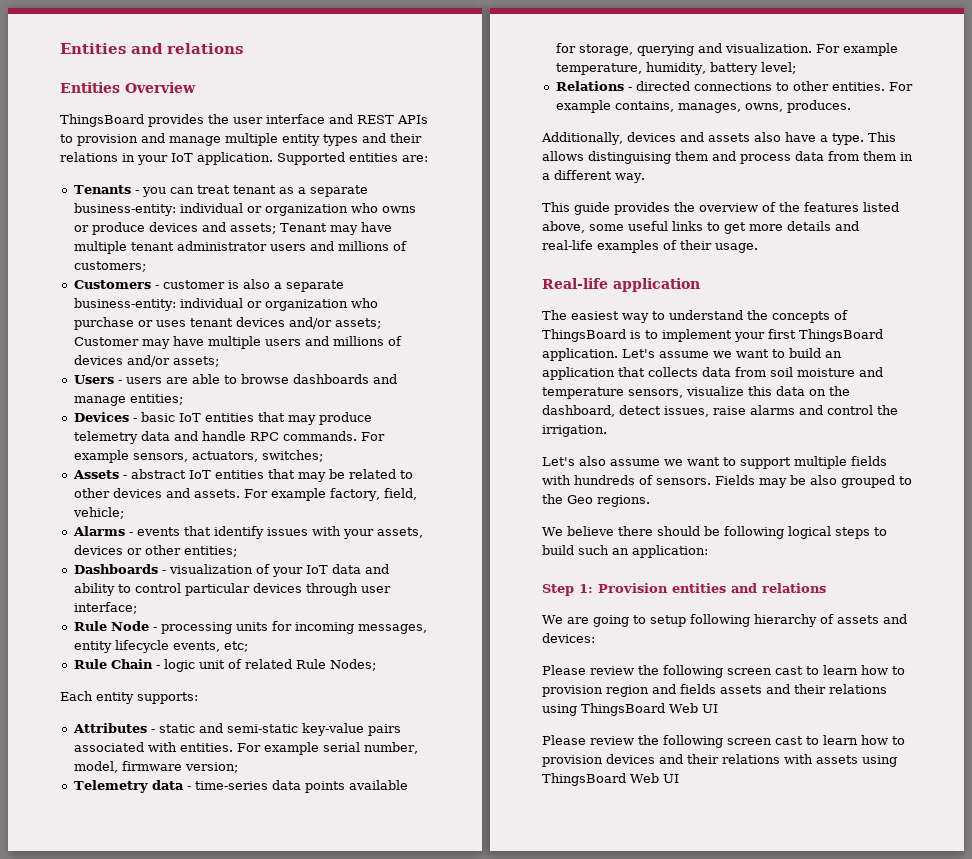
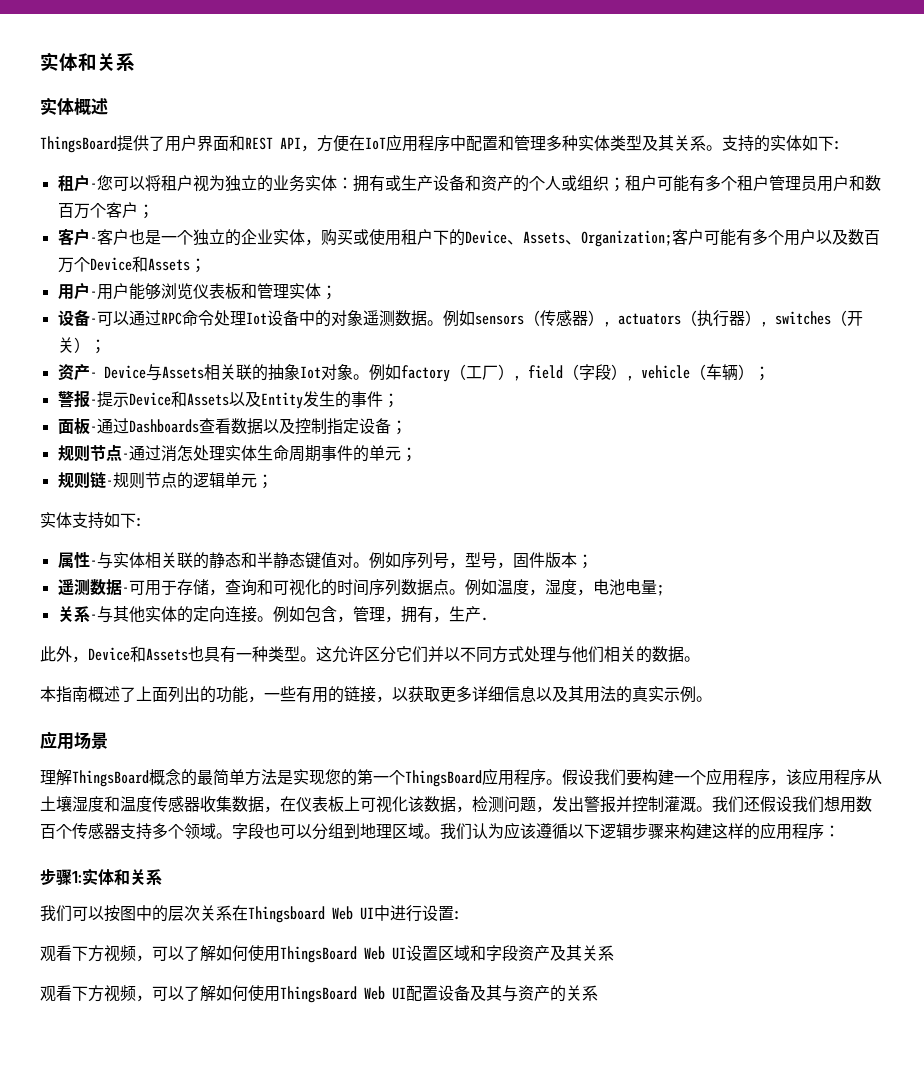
[60,43,243,54] [60,82,196,93] [60,114,428,127] [60,133,422,146] [60,152,428,165] [73,185,368,197] [73,203,416,216] [73,222,392,235] [73,241,407,254] [73,261,146,272] [73,279,344,292] [73,298,378,311] [73,317,381,330] [73,336,402,349] [73,355,219,367] [73,374,397,384] [73,394,183,406] [73,412,372,425] [73,431,385,444] [73,450,323,463] [72,469,413,482] [73,488,417,501] [72,507,124,519] [72,526,423,539] [73,545,237,557] [73,564,389,577] [73,583,391,596] [73,602,137,614] [73,621,427,634] [73,640,248,653] [73,659,376,672] [60,691,198,704] [72,723,401,736] [73,742,418,755] [73,761,238,773] [73,780,408,793] [555,43,898,56] [555,62,796,75] [555,81,913,91] [555,100,851,113] [541,132,896,145] [542,151,913,164] [542,170,645,183] [542,202,899,215] [542,221,859,234] [542,240,758,253] [542,278,700,292] [542,310,848,323] [542,329,883,342] [542,348,842,361] [542,367,883,380] [542,386,850,399] [542,405,898,417] [542,425,607,437] [542,456,887,469] [542,475,912,488] [542,494,650,507] [542,526,887,539] [542,545,708,558] [542,583,826,596] [542,614,907,627] [542,633,595,643] [542,665,905,678] [542,684,887,697] [542,703,718,716] [542,735,905,748] [542,754,897,767] [542,773,679,786] Entities and relations // Entities Overview // ThingsBoard provides the user interface and REST APIs to provision and manage multiple entity types and their relations in your IoT application. Supported entities are: // Tenants - you can treat tenant as a separate business-entity: individual or organization who owns or produce devices and assets; Tenant may have multiple tenant administrator users and millions of customers; // Customers - customer is also a separate business-entity: individual or organization who purchase or uses tenant devices and/or assets; Customer may have multiple users and millions of devices and/or assets; // Users - users are able to browse dashboards and manage entities; // Devices - basic IoT entities that may produce telemetry data and handle RPC commands. For example sensors, actuators, switches; // Assets - abstract IoT entities that may be related to other devices and assets. For example factory, field, vehicle; // Alarms - events that identify issues with your assets, devices or other entities; // Dashboards - visualization of your IoT data and ability to control particular devices through user interface; // Rule Node - processing units for incoming messages, entity lifecycle events, etc; // Rule Chain - logic unit of related Rule Nodes; // Each entity supports: // Attributes - static and semi-static key-value pairs associated with entities. For example serial number, model, firmware version; // Telemetry data - time-series data points available for storage, querying and visualization. For example temperature, humidity, battery level; // Relations - directed connections to other entities. For example contains, manages, owns, produces. // Additionally, devices and assets also have a type. This allows distinguising them and process data from them in a different way. // This guide provides the overview of the features listed above, some useful links to get more details and real-life examples of their usage. // Real-life application // The easiest way to understand the concepts of ThingsBoard is to implement your first ThingsBoard application. Let's assume we want to build an application that collects data from soil moisture and temperature sensors, visualize this data on the dashboard, detect issues, raise alarms and control the irrigation. // Let's also assume we want to support multiple fields with hundreds of sensors. Fields may be also grouped to the Geo regions. // We believe there should be following logical steps to build such an application: // Step 1: Provision entities and relations // We are going to setup following hierarchy of assets and devices: // Please review the following screen cast to learn how to provision region and fields assets and their relations using ThingsBoard Web UI // Please review the following screen cast to learn how to provision devices and their relations with assets using ThingsBoard Web UI -> [40,52,135,71] [40,97,108,115] [40,134,841,153] [57,174,881,192] [57,202,154,219] [57,228,880,247] [57,256,206,273] [57,282,337,300] [57,309,863,327] [57,337,106,354] [57,364,770,382] [57,390,399,409] [57,418,407,435] [57,444,417,462] [57,471,273,489] [40,512,143,529] [57,551,593,569] [57,579,664,596] [57,606,488,623] [40,646,700,663] [40,686,712,703] [40,731,108,750] [40,768,882,787] [40,796,872,813] [40,822,840,840] [40,868,162,886] [40,905,461,923] [40,945,614,963] [40,985,598,1003] 实体和关系 // 实体概述 // ThingsBoard提供了用户界面和REST API，方便在IoT应用程序中配置和管理多种实体类型及其关系。支持的实体如下: // 租户-您可以将租户视为独立的业务实体：拥有或生产设备和资产的个人或组织；租户可能有多个租户管理员用户和数百万个客户； // 客户-客户也是一个独立的企业实体，购买或使用租户下的Device、Assets、Organization;客户可能有多个用户以及数百万个Device和Assets； // 用户-用户能够浏览仪表板和管理实体； // 设备-可以通过RPC命令处理Iot设备中的对象遥测数据。例如sensors（传感器）, actuators（执行器）, switches（开关）； // 资产- Device与Assets相关联的抽象Iot对象。例如factory（工厂）, field（字段）, vehicle（车辆）； // 警报-提示Device和Assets以及Entity发生的事件； // 面板-通过Dashboards查看数据以及控制指定设备； // 规则节点-通过消怎处理实体生命周期事件的单元； // 规则链-规则节点的逻辑单元； // 实体支持如下: // 属性-与实体相关联的静态和半静态键值对。例如序列号，型号，固件版本； // 遥测数据-可用于存储，查询和可视化的时间序列数据点。例如温度，湿度，电池电量; // 关系-与其他实体的定向连接。例如包含，管理，拥有，生产. // 此外，Device和Assets也具有一种类型。这允许区分它们并以不同方式处理与他们相关的数据。 // 本指南概述了上面列出的功能，一些有用的链接，以获取更多详细信息以及其用法的真实示例。 // 应用场景 // 理解ThingsBoard概念的最简单方法是实现您的第一个ThingsBoard应用程序。假设我们要构建一个应用程序，该应用程序从土壤湿度和温度传感器收集数据，在仪表板上可视化该数据，检测问题，发出警报并控制灌溉。我们还假设我们想用数百个传感器支持多个领域。字段也可以分组到地理区域。我们认为应该遵循以下逻辑步骤来构建这样的应用程序： // 步骤1:实体和关系 // 我们可以按图中的层次关系在Thingsboard Web UI中进行设置: // 观看下方视频，可以了解如何使用ThingsBoard Web UI设置区域和字段资产及其关系 // 观看下方视频，可以了解如何使用ThingsBoard Web UI配置设备及其与资产的关系

